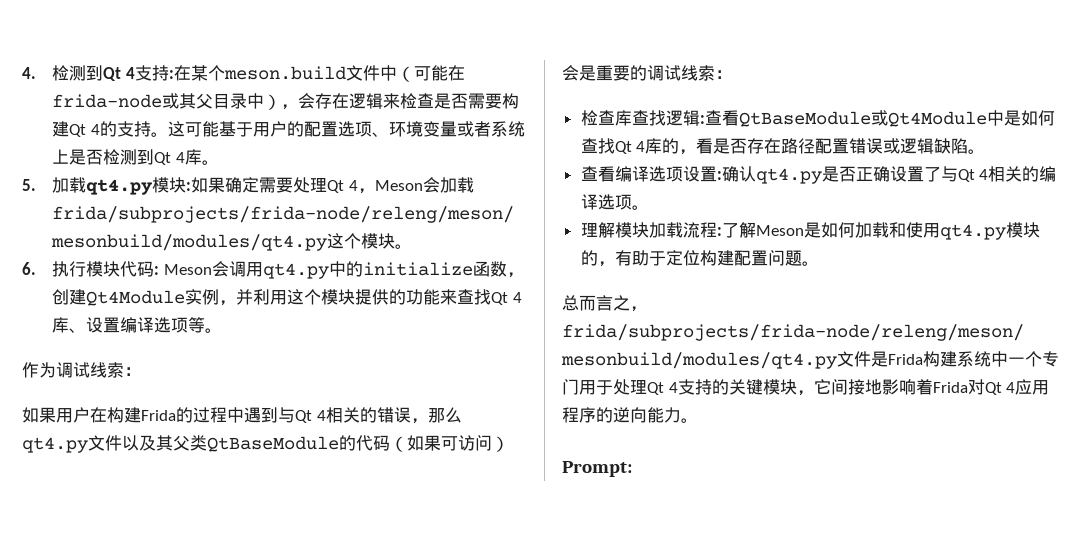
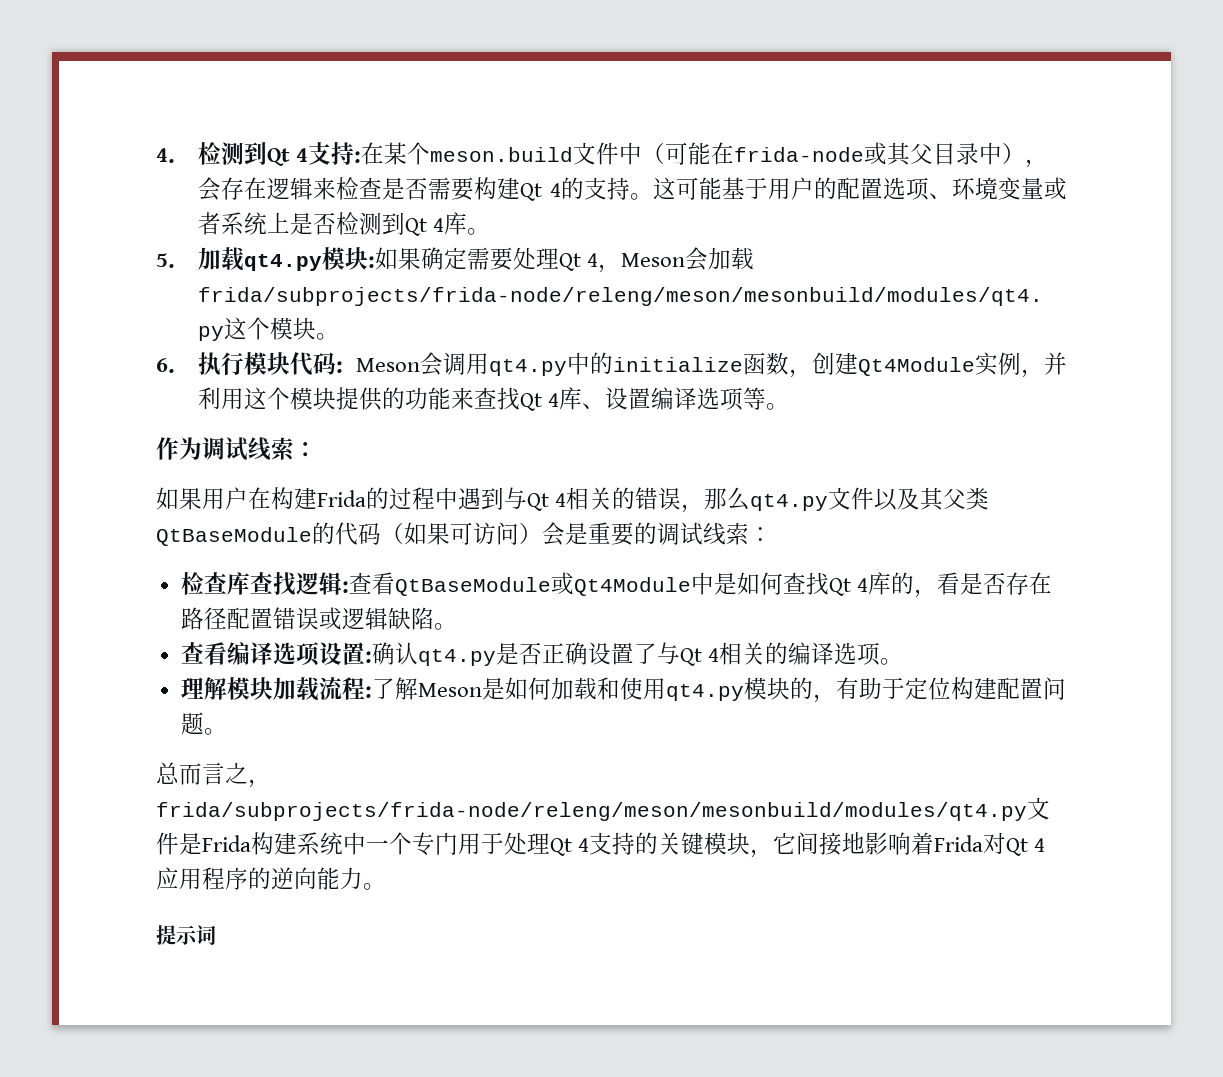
[562,461,632,477] Prompt: -> [156,925,216,945] 提示词

